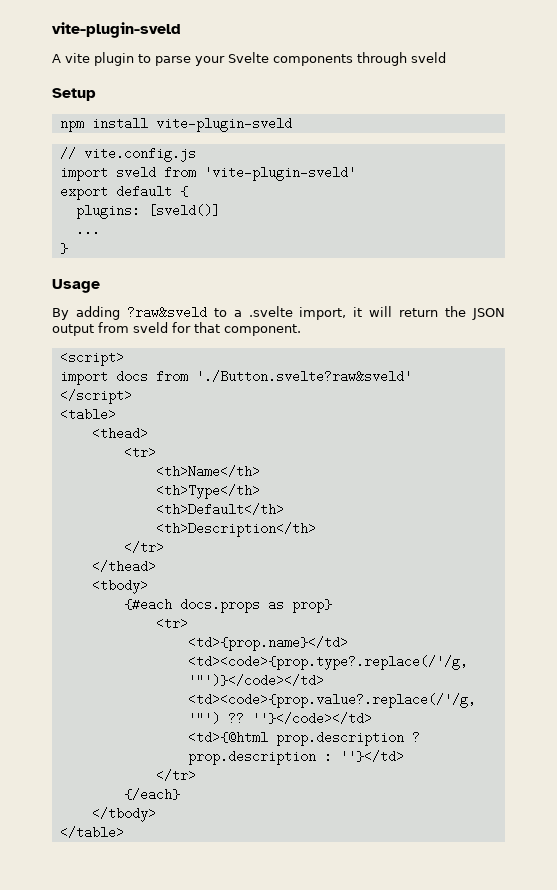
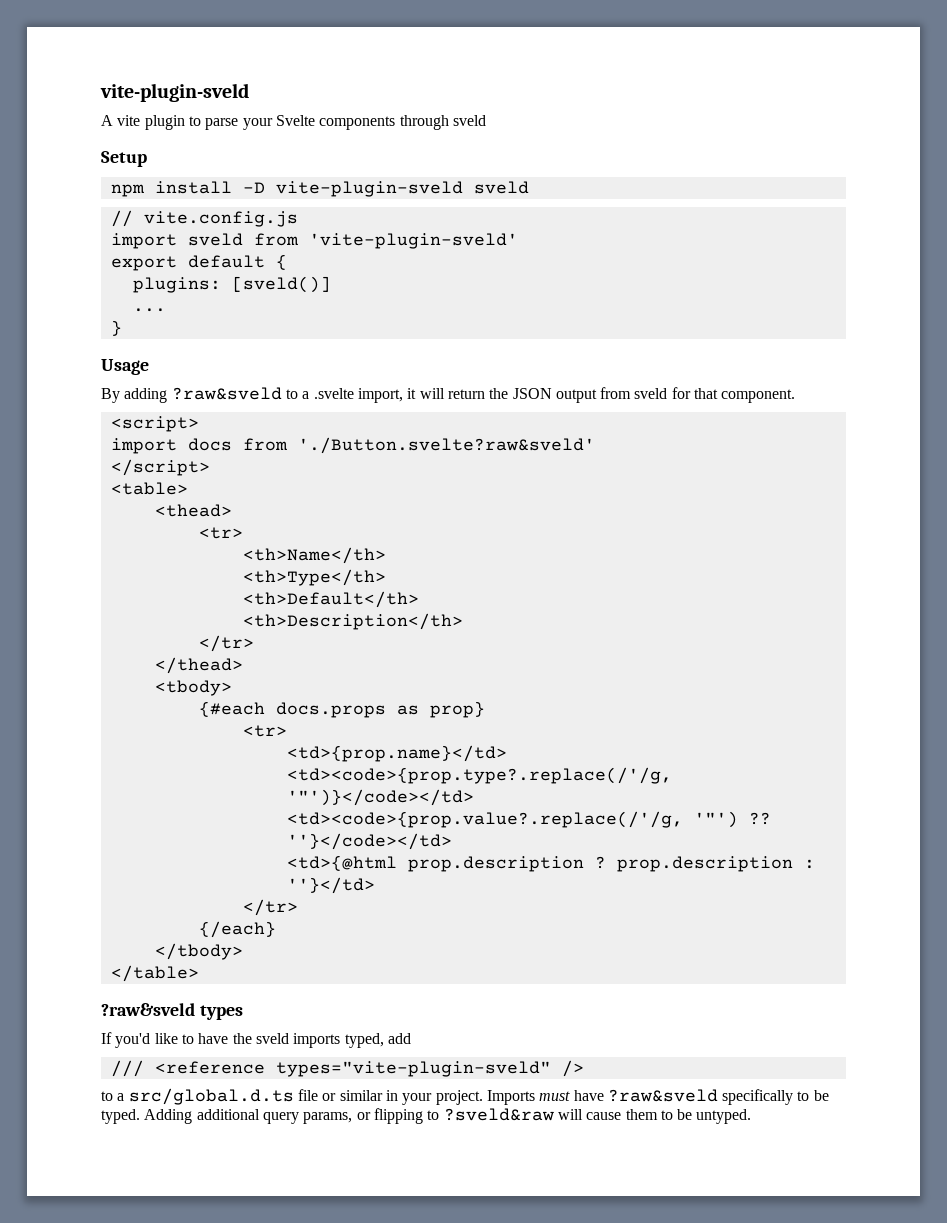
[155,117,292,132] vite-plugin-sveld -> [242,181,529,197] -D vite-plugin-sveld sveld
(124, 832) none -> [101,1003,243,1020] [101,1032,411,1048] [110,1060,584,1077] [101,1088,829,1105] [101,1108,752,1124] // ?raw&sveld types // If you'd like to have the sveld imports typed, add // /// <reference types="vite-plugin-sveld" /> // to a src/global.d.ts file or similar in your project. Imports must have ?raw&sveld specifically to be typed. Adding additional query params, or flipping to ?sveld&raw will cause them to be untyped.

